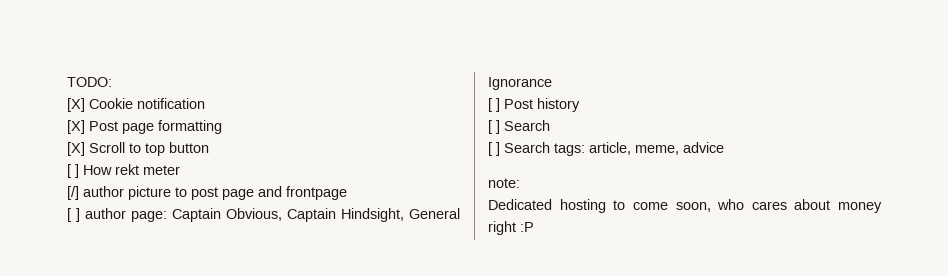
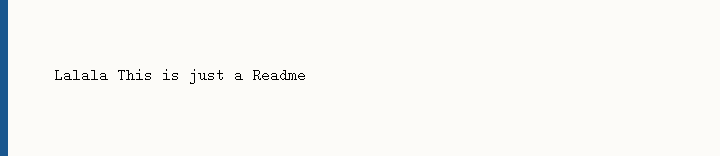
[67,77,112,87] [67,98,205,112] [67,120,222,134] [67,142,209,156] [67,164,180,178] [67,186,347,200] [67,208,460,222] [488,77,552,90] [488,98,580,112] [488,120,550,134] [488,142,724,156] [488,178,520,188] [488,199,882,213] [488,221,534,235] TODO: // [X] Cookie notification // [X] Post page formatting // [X] Scroll to top button // [ ] How rekt meter // [/] author picture to post page and frontpage // [ ] author page: Captain Obvious, Captain Hindsight, General Ignorance // [ ] Post history // [ ] Search // [ ] Search tags: article, meme, advice // note: // Dedicated hosting to come soon, who cares about money right :P -> [54,68,306,84] Lalala This is just a Readme

